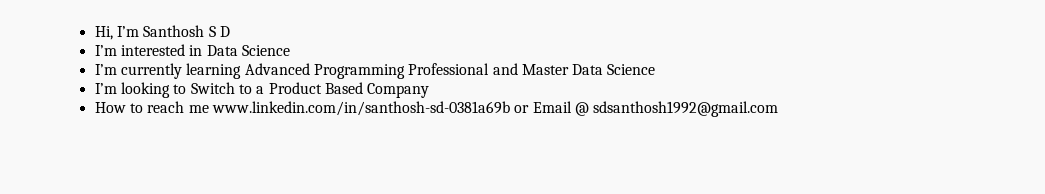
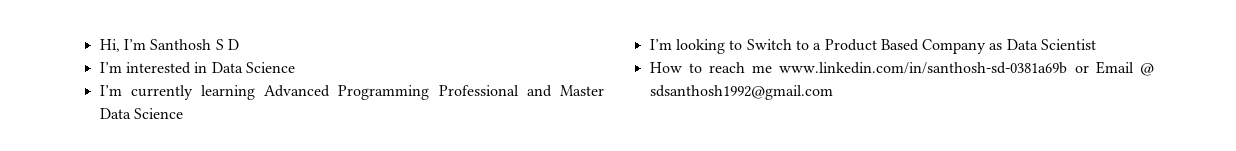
(430, 90) none -> [989,39,1097,50] as Data Scientist

